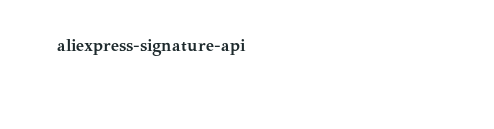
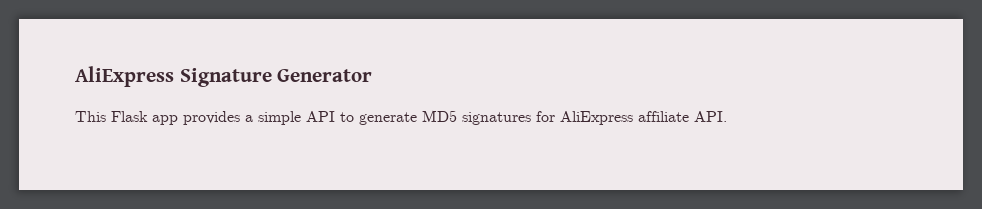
[57,39,246,56] aliexpress-signature-api -> [75,66,373,87] [75,110,727,125] AliExpress Signature Generator // This Flask app provides a simple API to generate MD5 signatures for AliExpress affiliate API.

